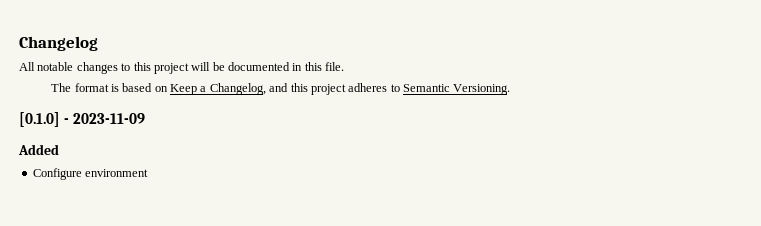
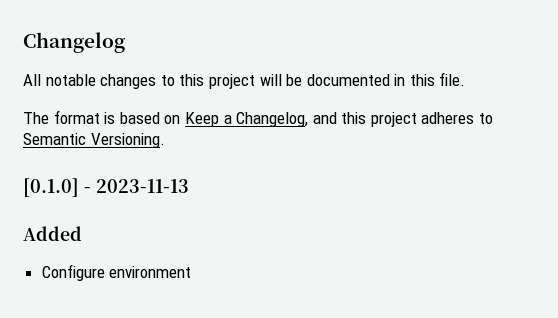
[73,113,146,124] 2023-11-09 -> [96,179,189,193] 2023-11-13

